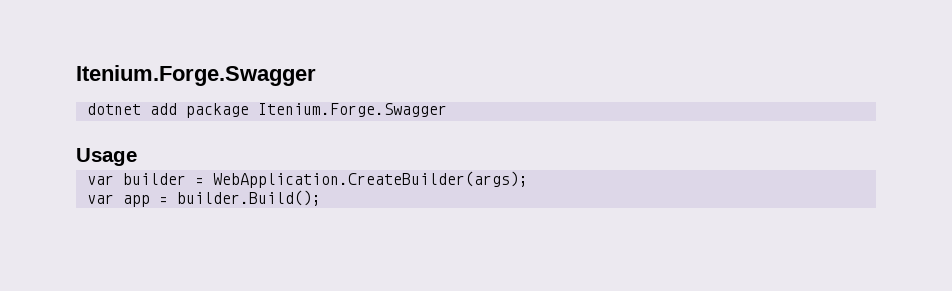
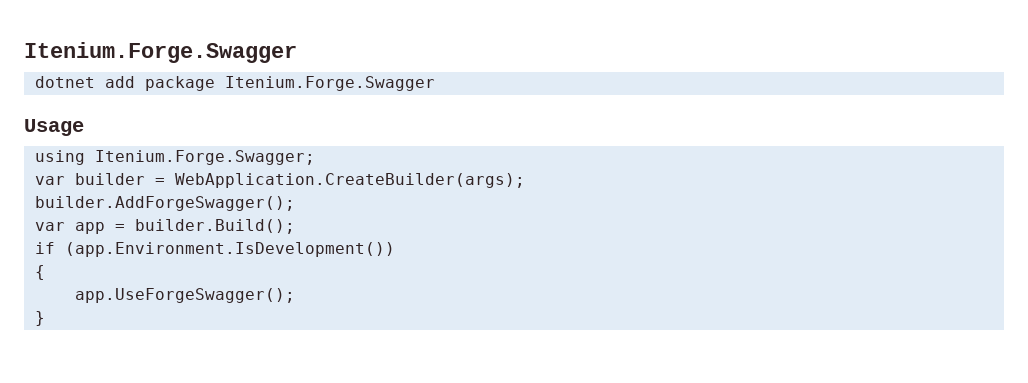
(137, 157) none -> [34,150,315,165] // using Itenium.Forge.Swagger;
(529, 179) none -> [34,196,295,211] // builder.AddForgeSwagger();
(322, 198) none -> [34,242,395,257] [34,265,45,280] [74,288,295,303] [34,311,45,326] // if (app.Environment.IsDevelopment()) // { // app.UseForgeSwagger(); // }

